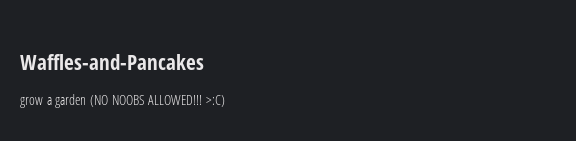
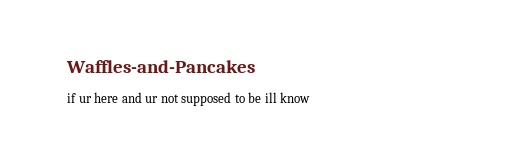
[20,94,225,108] grow a garden (NO NOOBS ALLOWED!!! >:C) -> [67,92,311,106] if ur here and ur not supposed to be ill know

